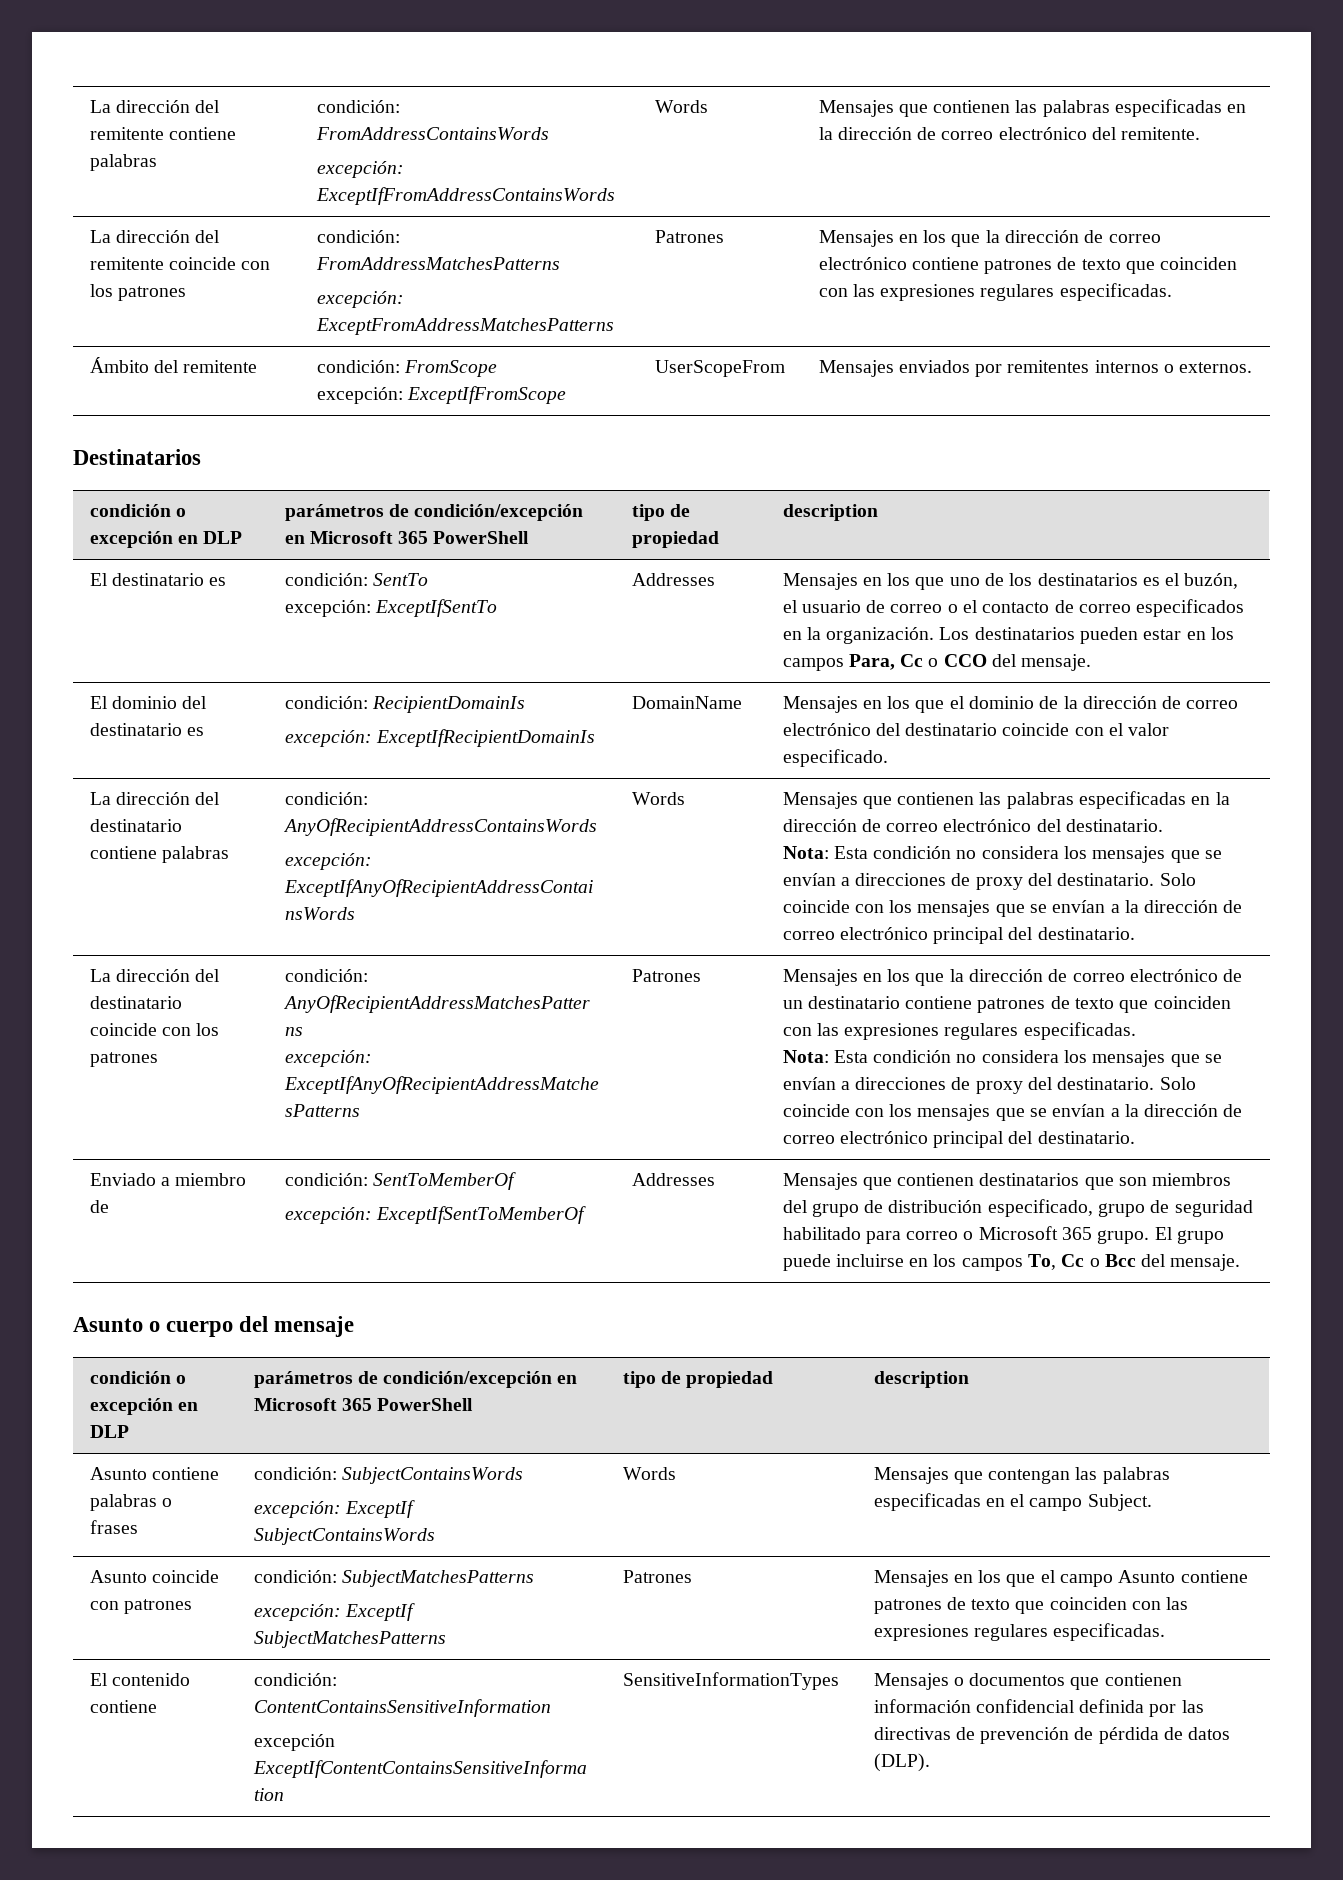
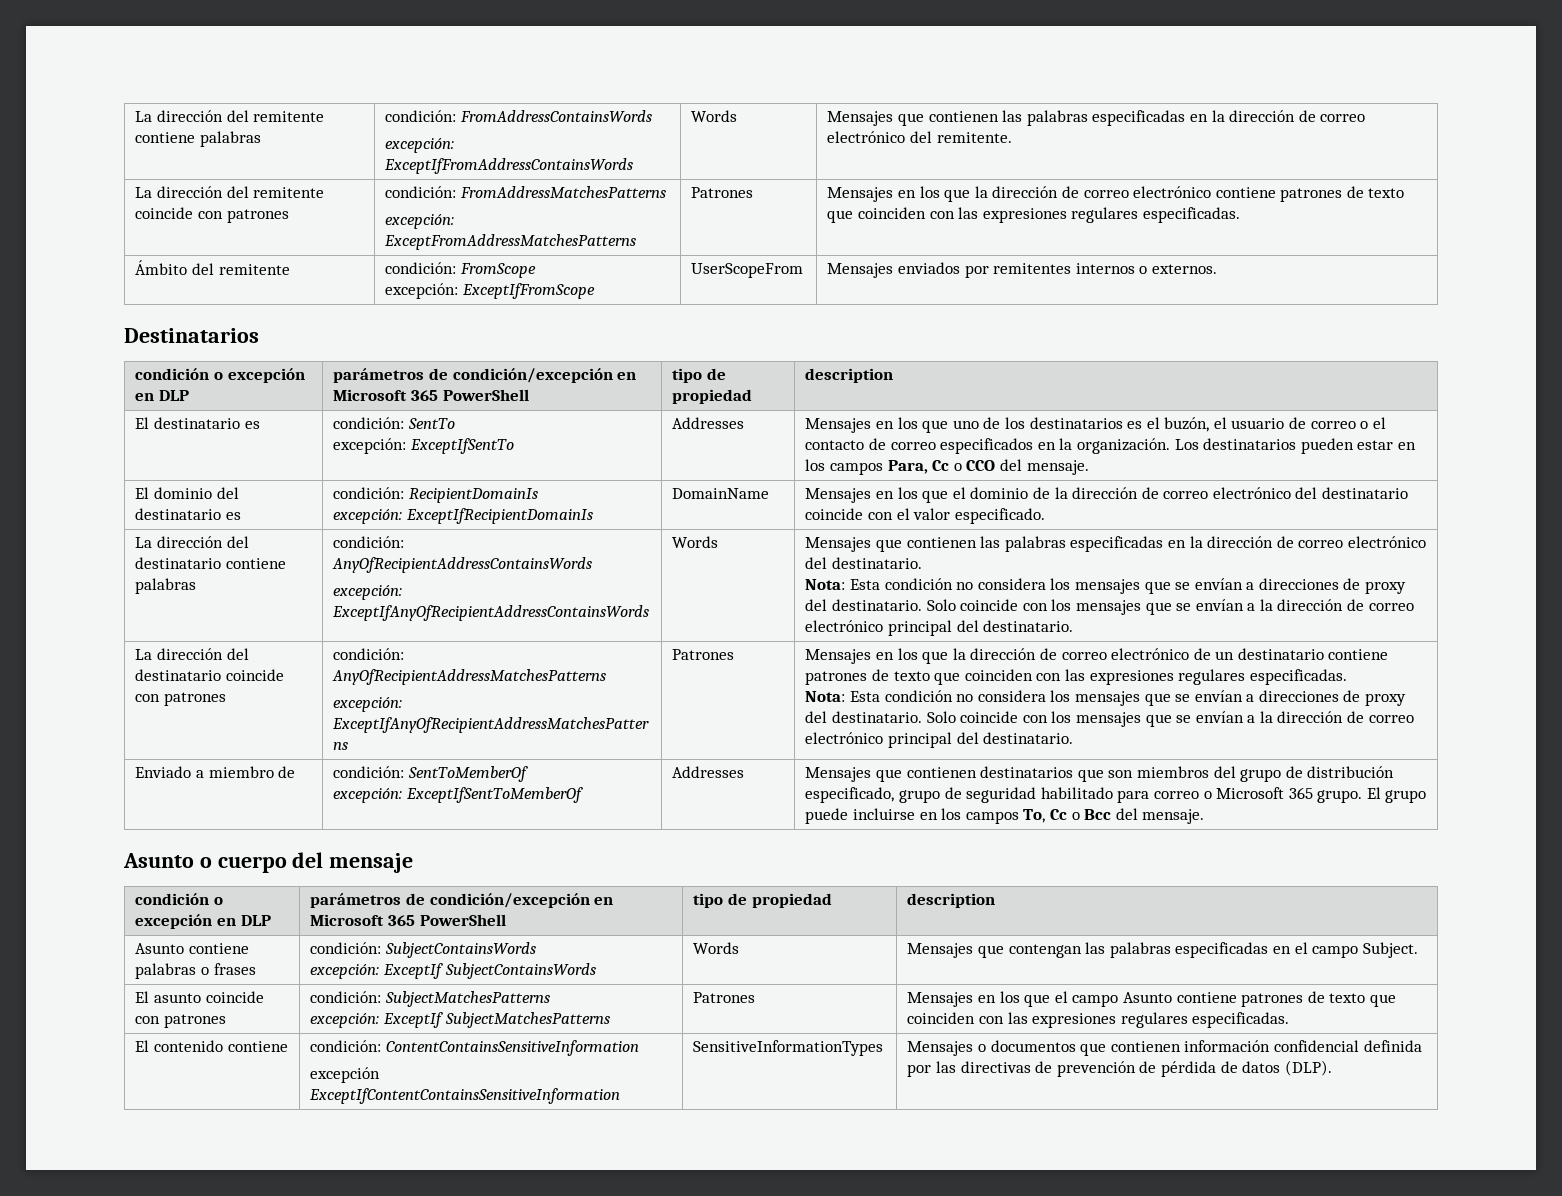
[89,284,113,297] los -> (223, 215) none
[196,1023,220,1036] los -> (161, 698) none
[89,1570,147,1583] Asunto -> [135,991,201,1003] El asunto

